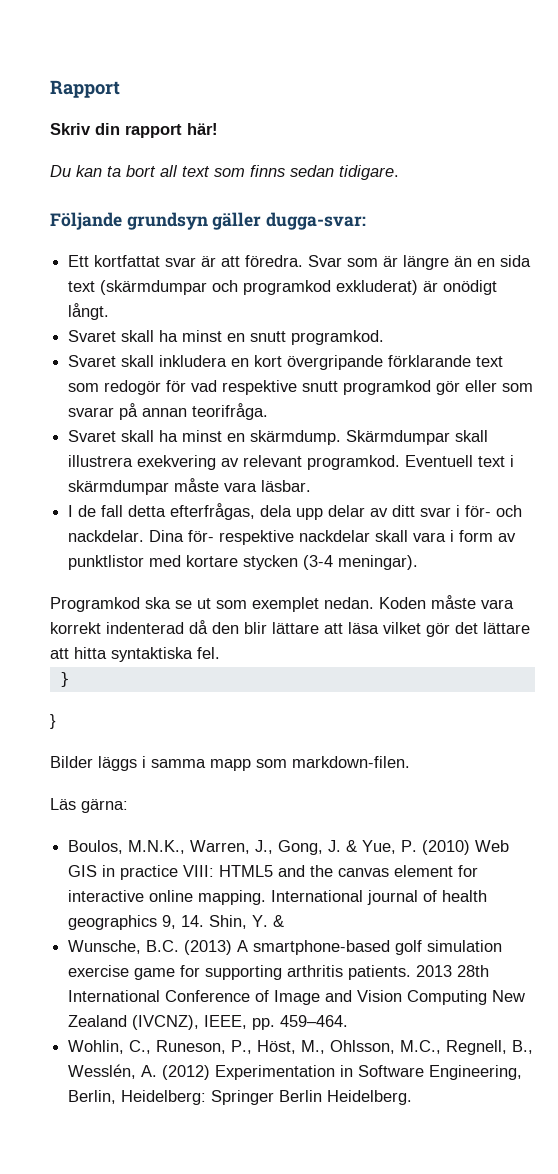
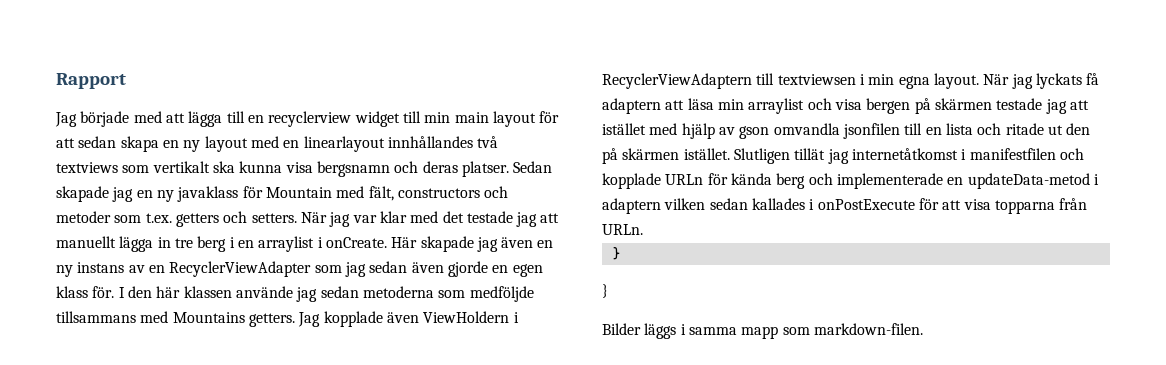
[50,123,218,138] [50,165,399,180] [50,212,367,230] [68,255,532,270] [68,280,498,295] [68,303,110,320] [68,330,385,345] [68,355,504,370] [68,380,534,395] [68,403,269,420] [68,430,489,445] [68,455,515,470] [68,478,312,495] [68,503,523,520] [68,530,517,545] [68,555,419,570] [50,595,514,612] [50,620,530,637] [50,647,220,662] Skriv din rapport här! // Du kan ta bort all text som finns sedan tidigare. // Följande grundsyn gäller dugga-svar: // Ett kortfattat svar är att föredra. Svar som är längre än en sida text (skärmdumpar och programkod exkluderat) är onödigt långt. // Svaret skall ha minst en snutt programkod. // Svaret skall inkludera en kort övergripande förklarande text som redogör för vad respektive snutt programkod gör eller som svarar på annan teorifråga. // Svaret skall ha minst en skärmdump. Skärmdumpar skall illustrera exekvering av relevant programkod. Eventuell text i skärmdumpar måste vara läsbar. // I de fall detta efterfrågas, dela upp delar av ditt svar i för- och nackdelar. Dina för- respektive nackdelar skall vara i form av punktlistor med kortare stycken (3-4 meningar). // Programkod ska se ut som exemplet nedan. Koden måste vara korrekt indenterad då den blir lättare att läsa vilket gör det lättare att hitta syntaktiska fel. -> [55,111,560,127] [56,136,499,152] [56,161,553,177] [56,186,509,202] [56,211,560,227] [56,236,554,252] [56,261,543,277] [56,286,534,302] [56,311,519,327] [602,73,1100,89] [602,98,1089,114] [602,123,1091,139] [602,148,1084,164] [602,173,1099,189] [602,198,1088,214] [602,224,643,235] Jag började med att lägga till en recyclerview widget till min main layout för att sedan skapa en ny layout med en linearlayout innhållandes två textviews som vertikalt ska kunna visa bergsnamn och deras platser. Sedan skapade jag en ny javaklass för Mountain med fält, constructors och metoder som t.ex. getters och setters. När jag var klar med det testade jag att manuellt lägga in tre berg i en arraylist i onCreate. Här skapade jag även en ny instans av en RecyclerViewAdapter som jag sedan även gjorde en egen klass för. I den här klassen använde jag sedan metoderna som medföljde tillsammans med Mountains getters. Jag kopplade även ViewHoldern i RecyclerViewAdaptern till textviewsen i min egna layout. När jag lyckats få adaptern att läsa min arraylist och visa bergen på skärmen testade jag att istället med hjälp av gson omvandla jsonfilen till en lista och ritade ut den på skärmen istället. Slutligen tillät jag internetåtkomst i manifestfilen och kopplade URLn för kända berg och implementerade en updateData-metod i adaptern vilken sedan kallades i onPostExecute för att visa topparna från URLn.
[50,798,128,813] [68,840,510,855] [68,865,479,880] [68,890,488,905] [68,915,285,930] [68,940,503,955] [68,965,490,980] [68,990,526,1005] [68,1015,349,1030] [68,1040,534,1055] [68,1064,523,1080] [68,1090,413,1105] // Läs gärna: // Boulos, M.N.K., Warren, J., Gong, J. & Yue, P. (2010) Web GIS in practice VIII: HTML5 and the canvas element for interactive online mapping. International journal of health geographics 9, 14. Shin, Y. & // Wunsche, B.C. (2013) A smartphone-based golf simulation exercise game for supporting arthritis patients. 2013 28th International Conference of Image and Vision Computing New Zealand (IVCNZ), IEEE, pp. 459–464. // Wohlin, C., Runeson, P., Höst, M., Ohlsson, M.C., Regnell, B., Wesslén, A. (2012) Experimentation in Software Engineering, Berlin, Heidelberg: Springer Berlin Heidelberg. -> (923, 329) none

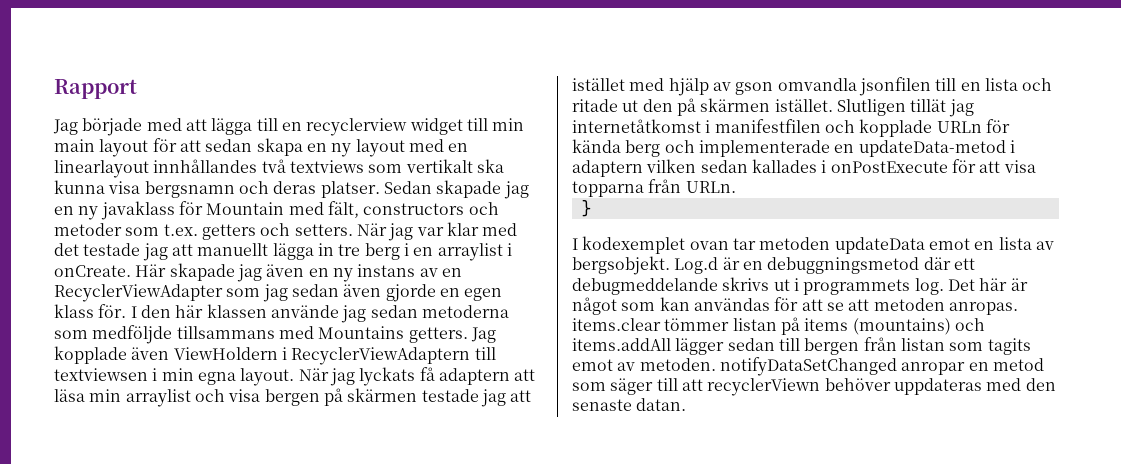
[602,284,608,298] [602,323,923,339] } // Bilder läggs i samma mapp som markdown-filen. -> [572,236,1054,254] [572,256,975,275] [572,277,1028,295] [572,297,1018,315] [572,317,985,335] [572,337,1031,355] [572,357,1044,376] [572,378,1056,396] [572,398,687,411] I kodexemplet ovan tar metoden updateData emot en lista av bergsobjekt. Log.d är en debuggningsmetod där ett debugmeddelande skrivs ut i programmets log. Det här är något som kan användas för att se att metoden anropas. items.clear tömmer listan på items (mountains) och items.addAll lägger sedan till bergen från listan som tagits emot av metoden. notifyDataSetChanged anropar en metod som säger till att recyclerViewn behöver uppdateras med den senaste datan.

